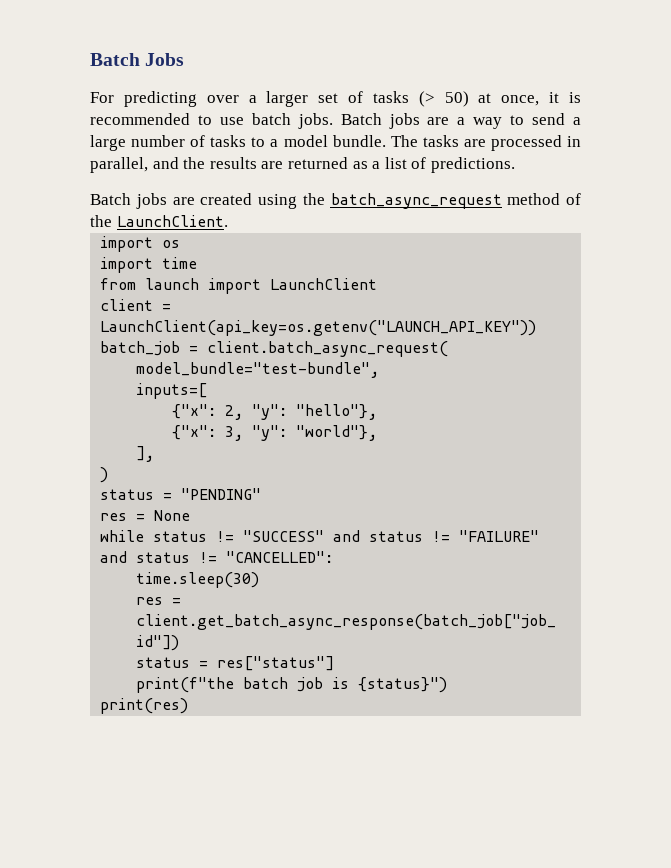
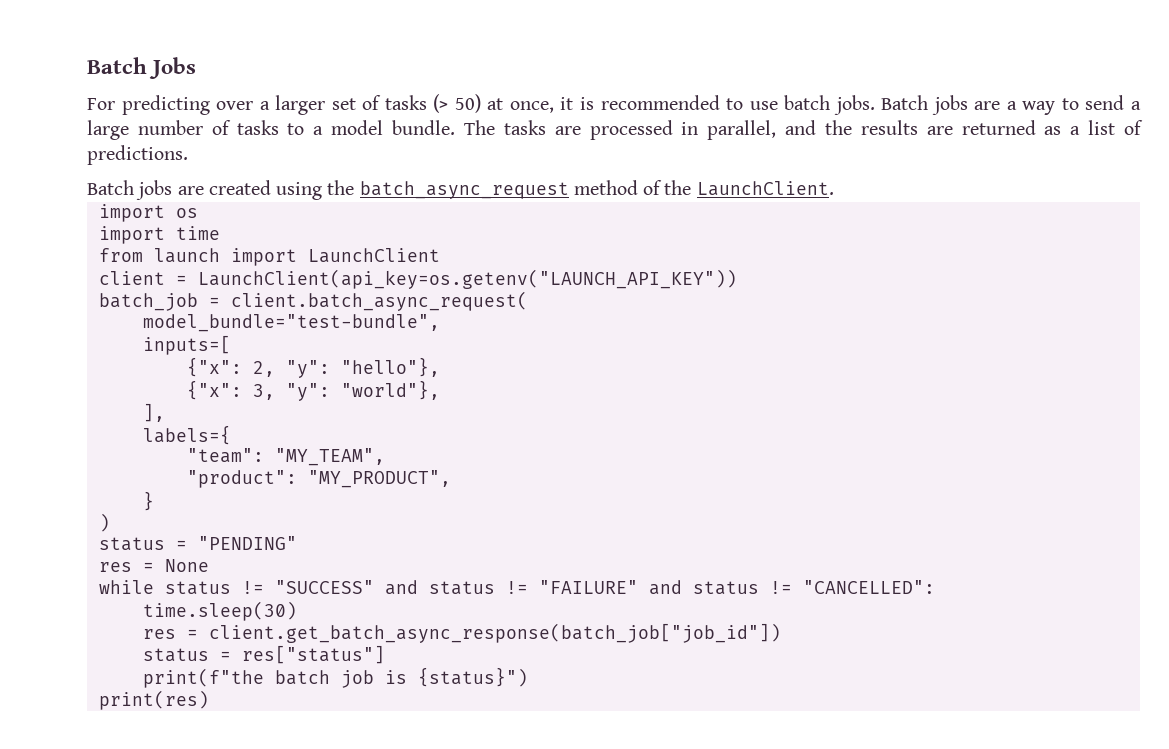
(155, 454) none -> [142,425,231,445] [186,448,385,466] [186,470,451,488] [142,491,154,511] // labels={ // "team": "MY_TEAM", // "product": "MY_PRODUCT", // }

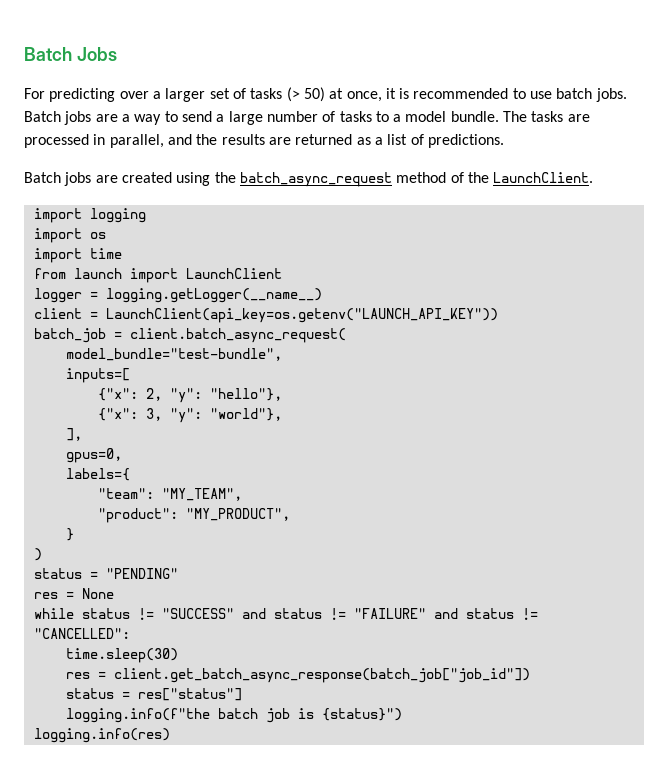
(834, 188) none -> [33,208,146,223] // import logging
(440, 255) none -> [33,288,322,303] // logger = logging.getLogger(__name__)
(165, 412) none -> [65,448,122,463] // gpus=0,
[142,668,264,688] print(f"the -> [65,708,210,723] logging.info(f"the
[98,690,209,710] print(res) -> [33,728,170,743] logging.info(res)

